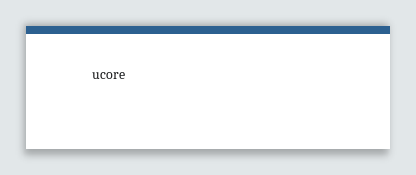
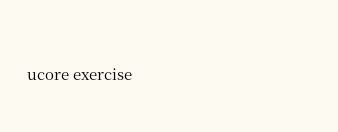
(125, 75) none -> [73,68,133,80] exercise

